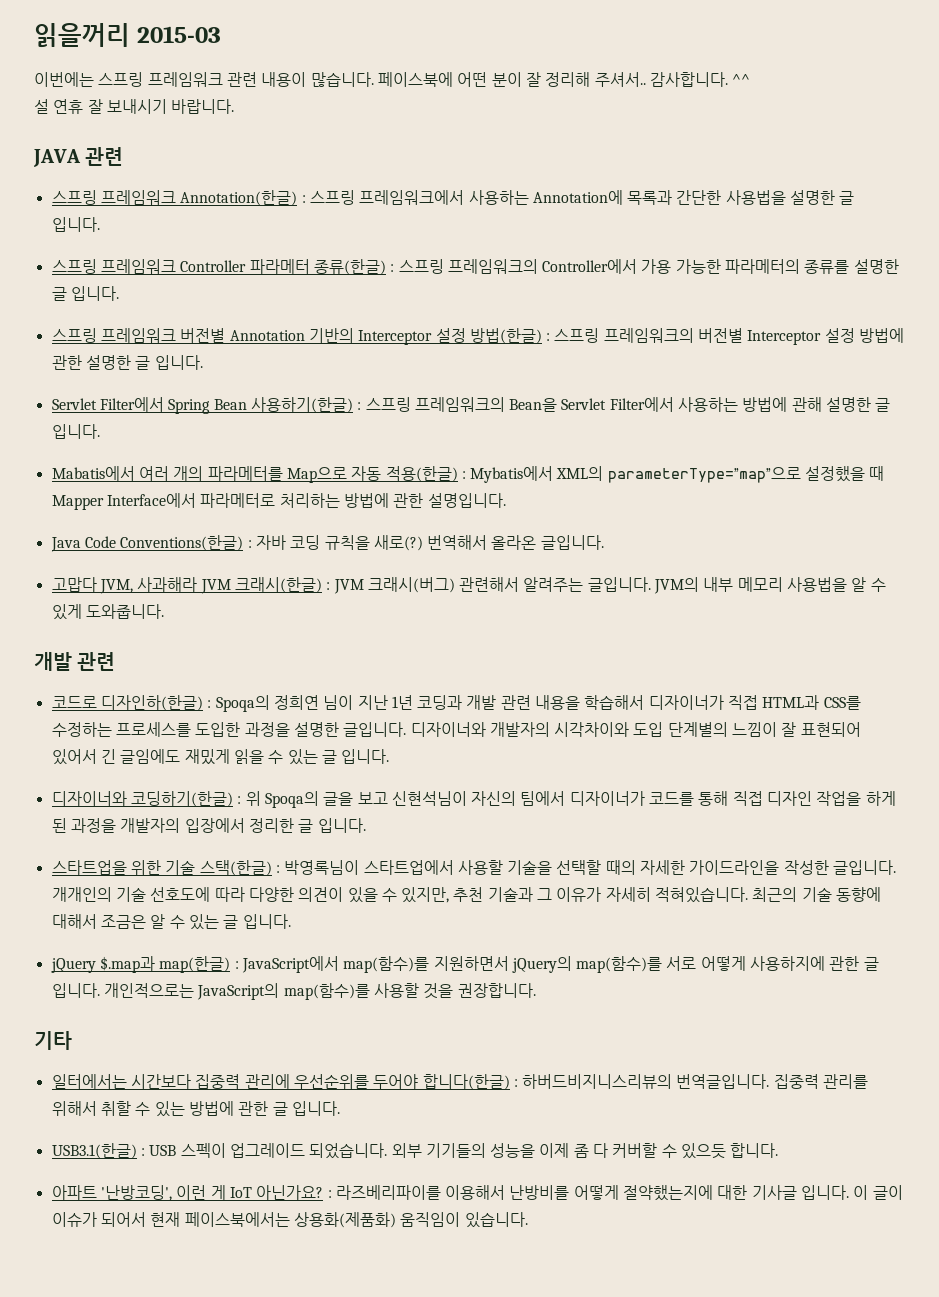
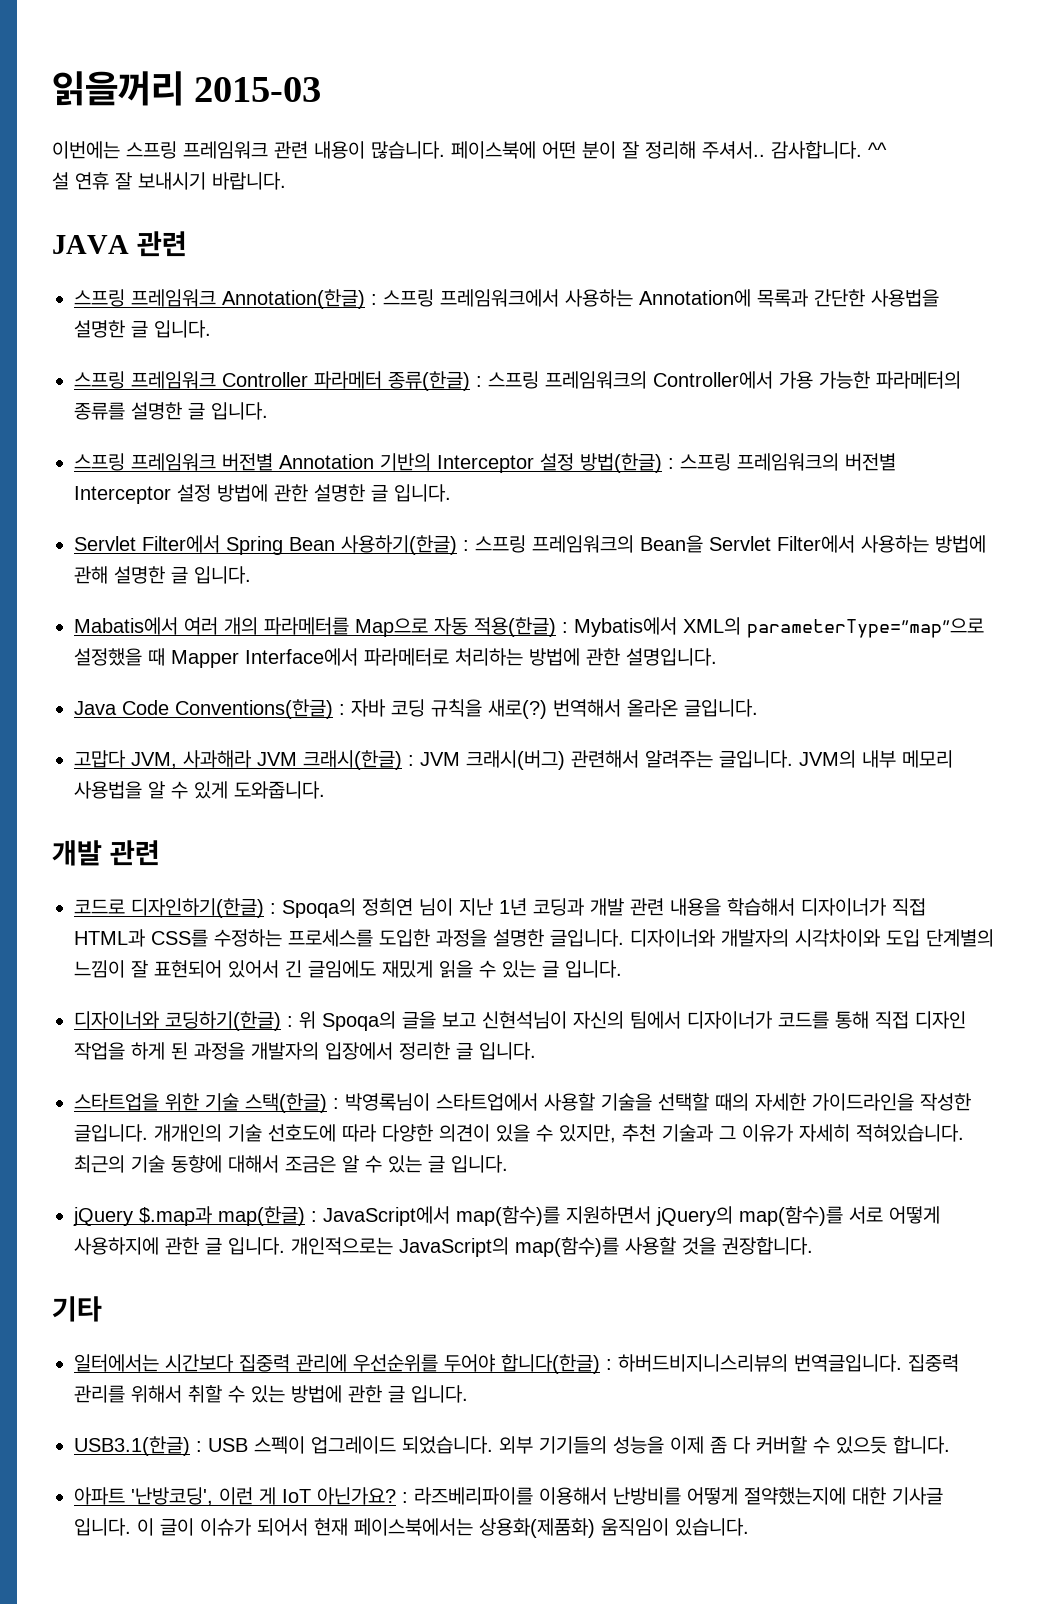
[100,695,203,711] 디자인하(한글) -> [131,898,264,918] 디자인하기(한글)

